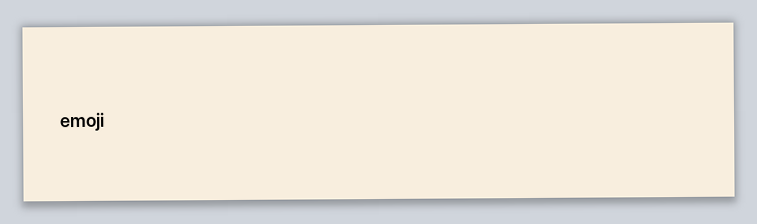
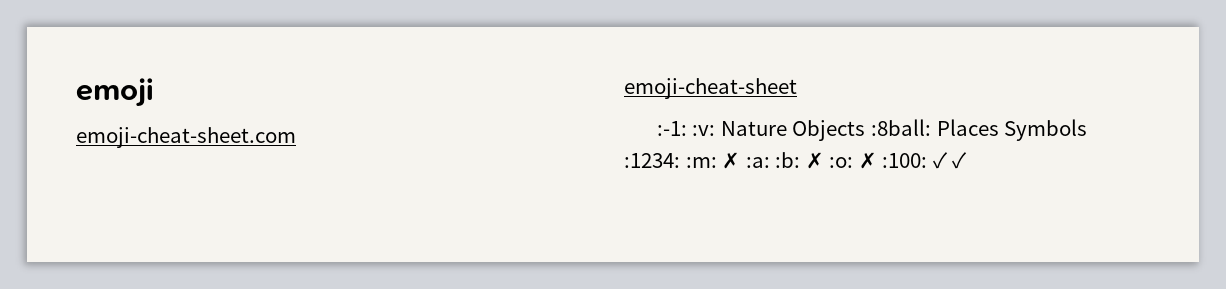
(105, 122) none -> [76,127,296,148] [624,78,797,99] [656,119,1088,141] [624,152,968,169] // emoji-cheat-sheet.com // emoji-cheat-sheet // :-1: :v: Nature Objects :8ball: Places Symbols :1234: :m: ✗ :a: :b: ✗ :o: ✗ :100: ✓ ✓

